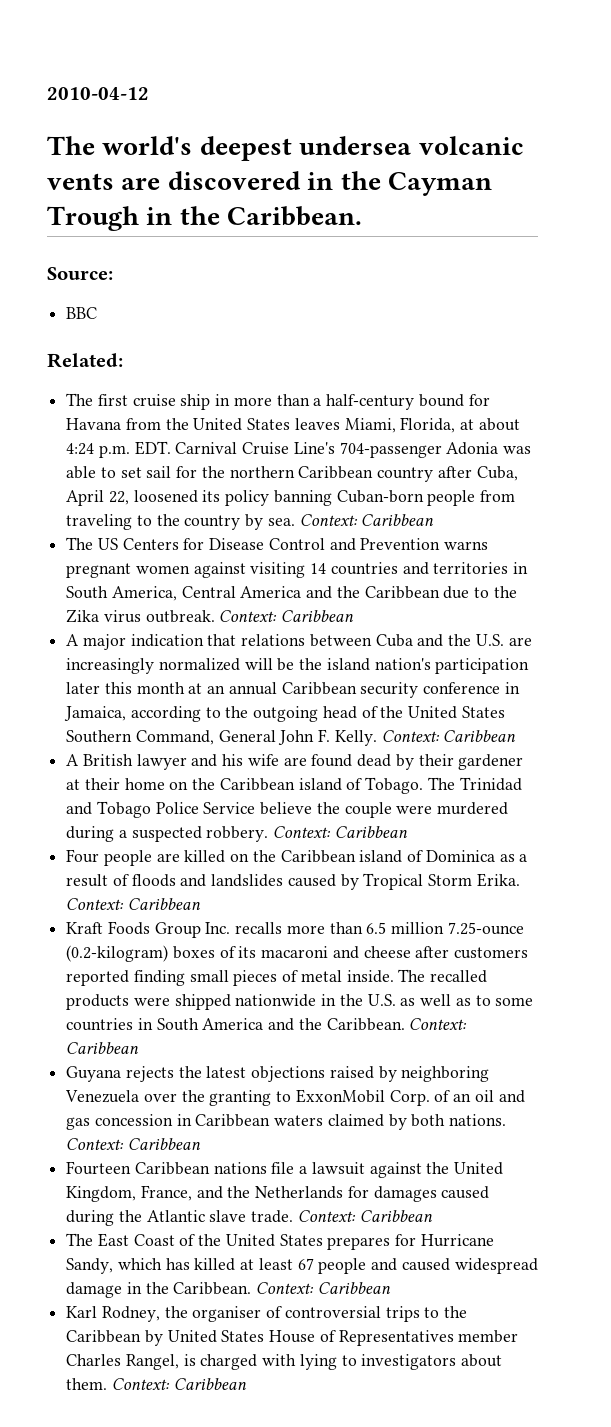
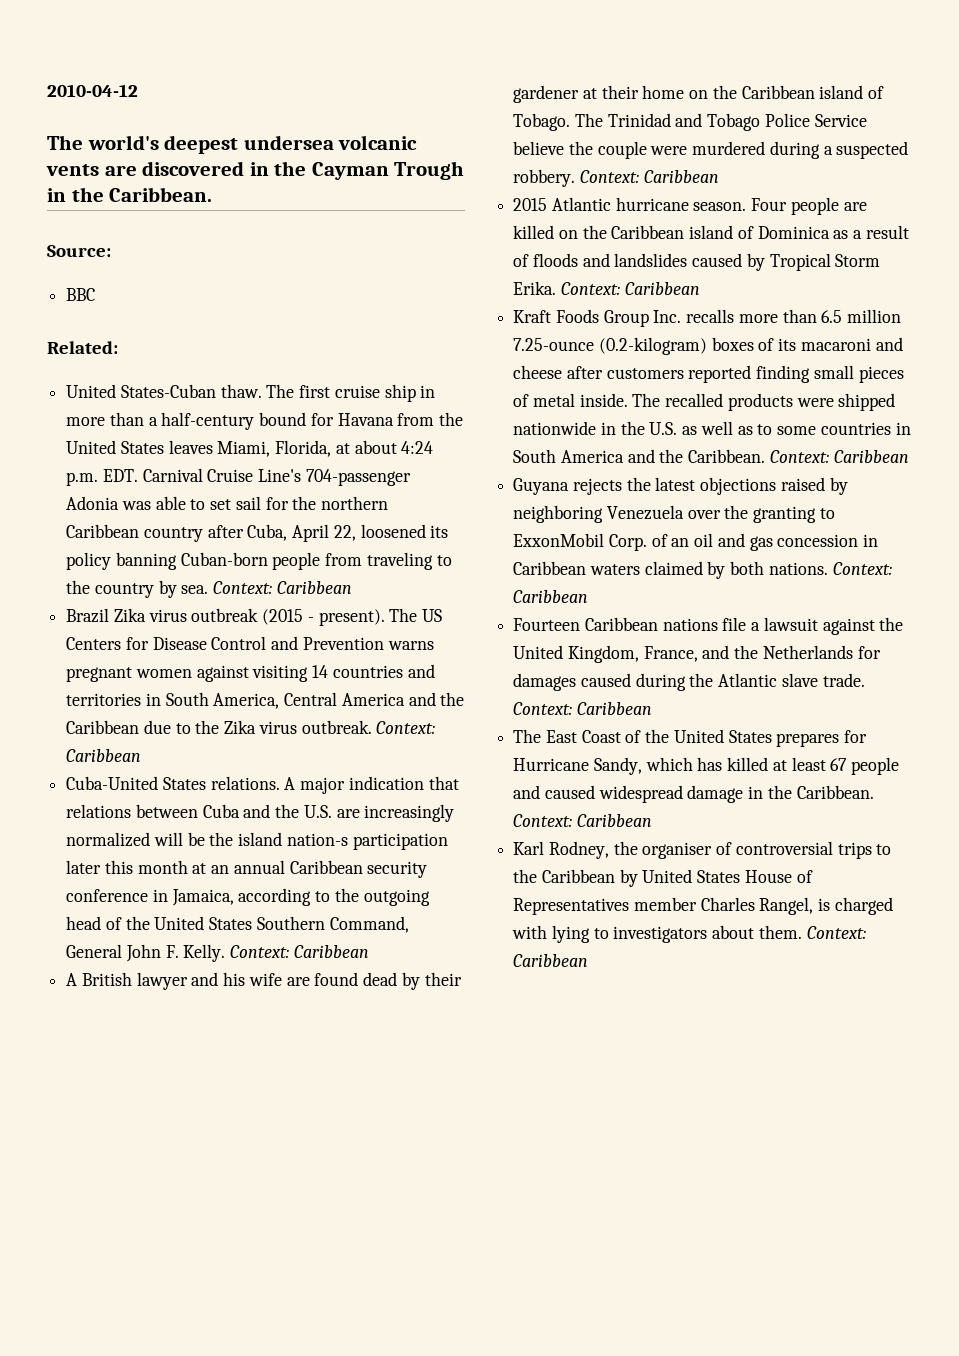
(123, 360) none -> [66,384,262,398] United States-Cuban thaw.
(435, 520) none -> [66,608,385,626] Brazil Zika virus outbreak (2015 - present).
(355, 616) none -> [66,776,280,790] Cuba-United States relations.
[374,658,431,670] nation's -> [286,833,348,846] nation-s
(408, 832) none -> [513,197,747,211] 2015 Atlantic hurricane season.

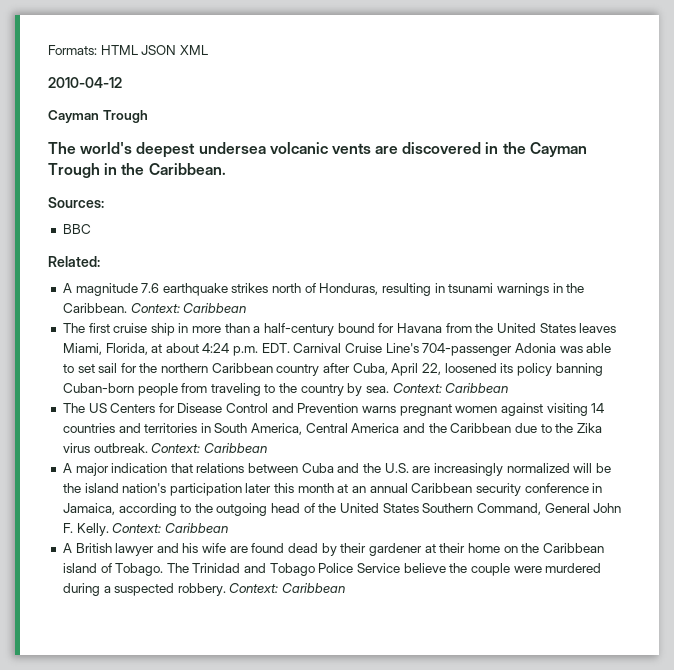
(47, 90) none -> [48,45,208,55] Formats: HTML JSON XML //
(138, 90) none -> [48,110,148,123] // Cayman Trough
[47,245,111,257] Source: -> [48,197,104,208] Sources:
[66,384,262,398] United States-Cuban thaw. -> [62,283,585,296] [62,303,247,313] A magnitude 7.6 earthquake strikes north of Honduras, resulting in tsunami warnings in the Caribbean. Context: Caribbean //
[66,608,385,626] Brazil Zika virus outbreak (2015 - present). -> (509, 388) none
[66,776,280,790] Cuba-United States relations. -> (267, 448) none
[286,833,348,846] nation-s -> [122,483,167,493] nation's
[513,197,867,215] [513,225,909,239] [513,253,881,271] [513,281,700,295] [513,309,902,327] [513,337,903,355] [513,365,904,383] [513,393,896,411] [513,421,911,435] [513,449,909,463] [513,477,848,495] [513,505,835,523] [513,533,879,551] [513,561,892,579] [513,590,589,603] [513,617,904,635] [513,645,881,663] [513,673,865,691] [513,702,652,715] [513,729,868,747] [513,757,900,775] [513,785,874,803] [513,814,652,827] [513,841,892,859] [513,869,813,887] [513,897,893,915] [512,925,866,943] [513,954,589,967] // 2015 Atlantic hurricane season. Four people are killed on the Caribbean island of Dominica as a result of floods and landslides caused by Tropical Storm Erika. Context: Caribbean // Kraft Foods Group Inc. recalls more than 6.5 million 7.25-ounce (0.2-kilogram) boxes of its macaroni and cheese after customers reported finding small pieces of metal inside. The recalled products were shipped nationwide in the U.S. as well as to some countries in South America and the Caribbean. Context: Caribbean // Guyana rejects the latest objections raised by neighboring Venezuela over the granting to ExxonMobil Corp. of an oil and gas concession in Caribbean waters claimed by both nations. Context: Caribbean // Fourteen Caribbean nations file a lawsuit against the United Kingdom, France, and the Netherlands for damages caused during the Atlantic slave trade. Context: Caribbean // The East Coast of the United States prepares for Hurricane Sandy, which has killed at least 67 people and caused widespread damage in the Caribbean. Context: Caribbean // Karl Rodney, the organiser of controversial trips to the Caribbean by United States House of Representatives member Charles Rangel, is charged with lying to investigators about them. Context: Caribbean -> (346, 588) none

